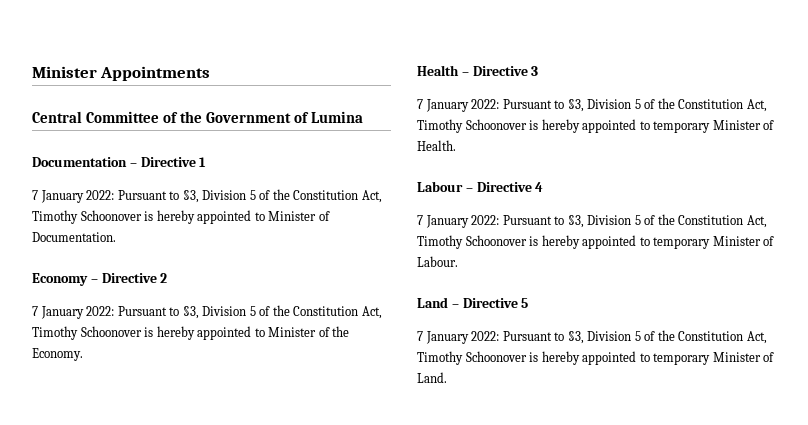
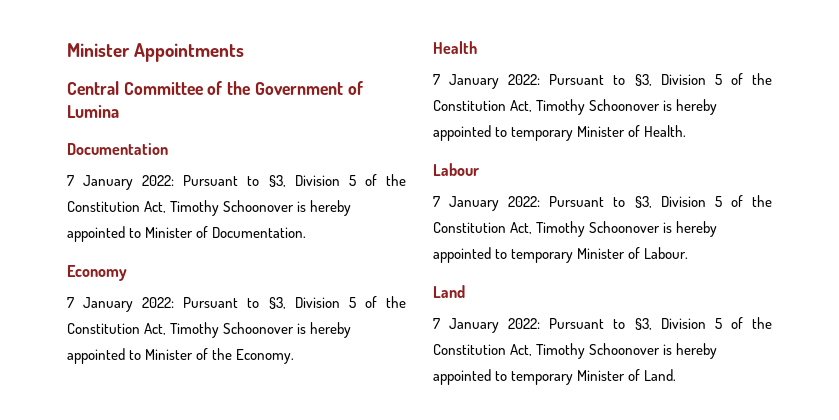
[129,157,207,167] – Directive 1 -> (168, 149) none
[90,273,168,283] – Directive 2 -> (127, 273) none
[461,66,539,76] – Directive 3 -> (477, 47) none
[465,182,544,192] – Directive 4 -> (479, 169) none
[451,298,529,308] – Directive 5 -> (465, 291) none

